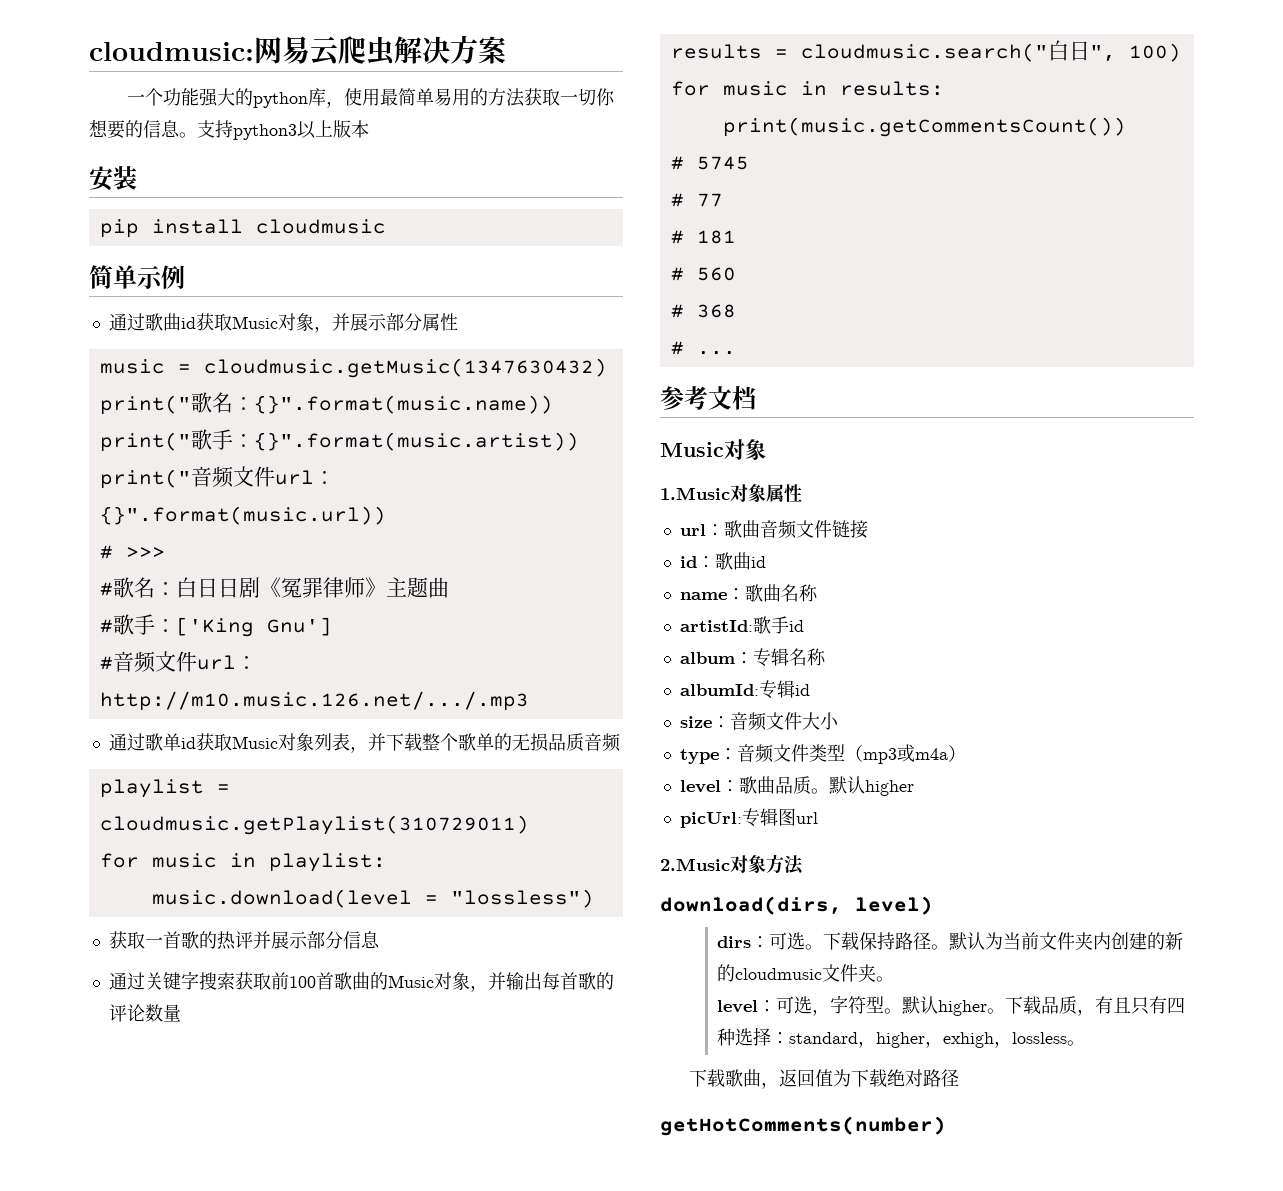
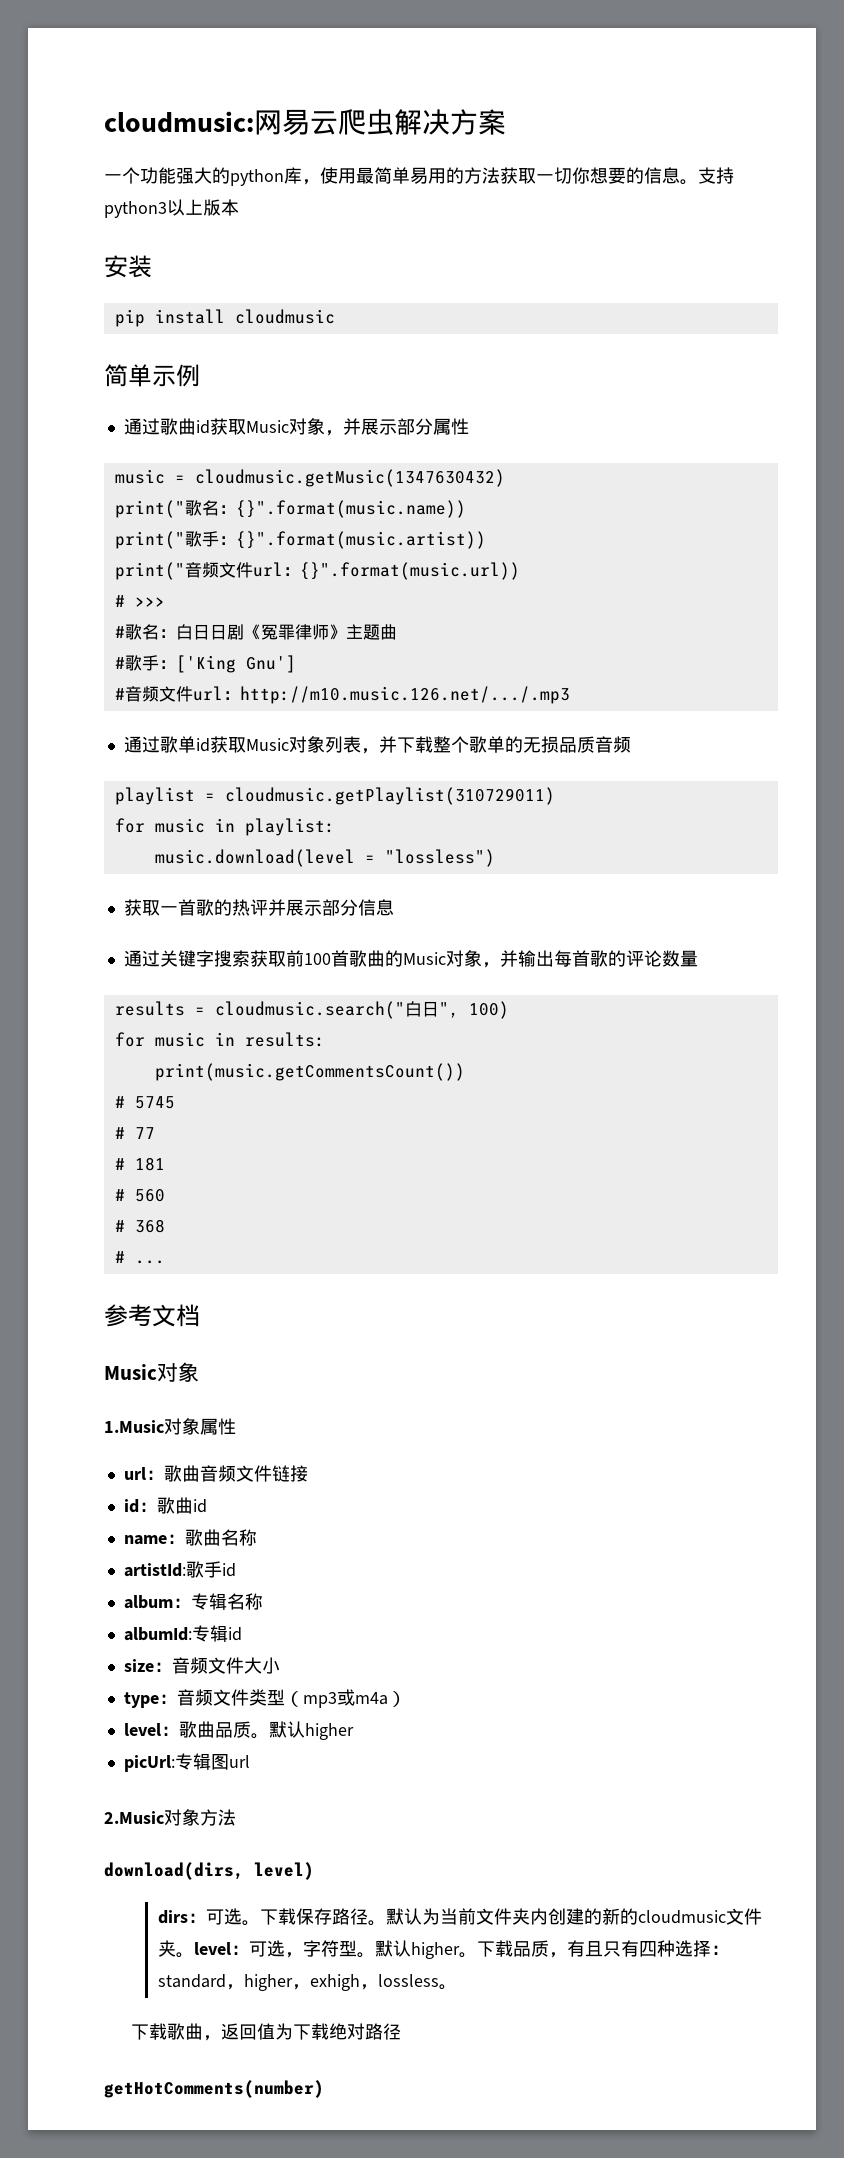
[877,932,896,950] 持 -> [313,1908,332,1925] 存
(895, 979) // -> (194, 1955) none

